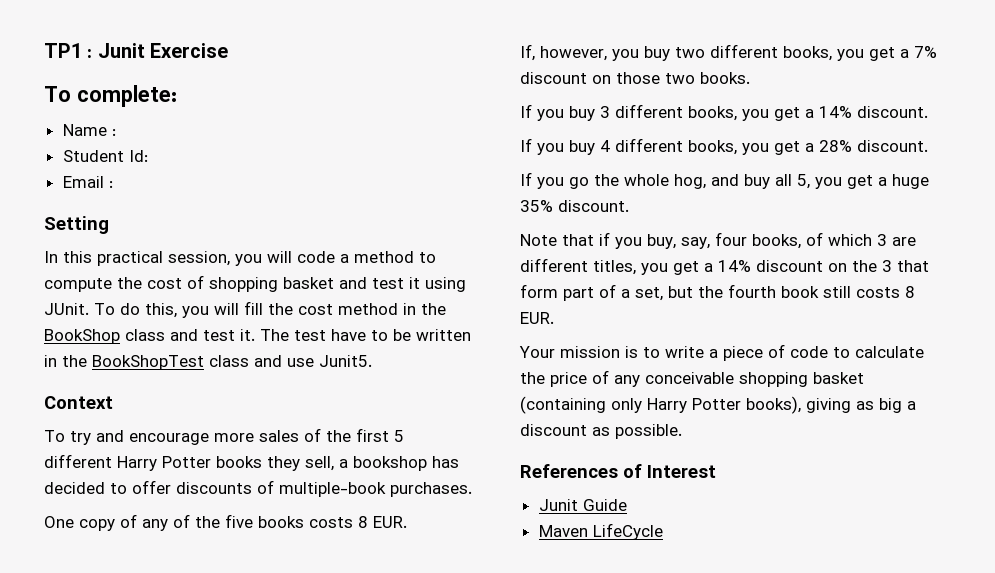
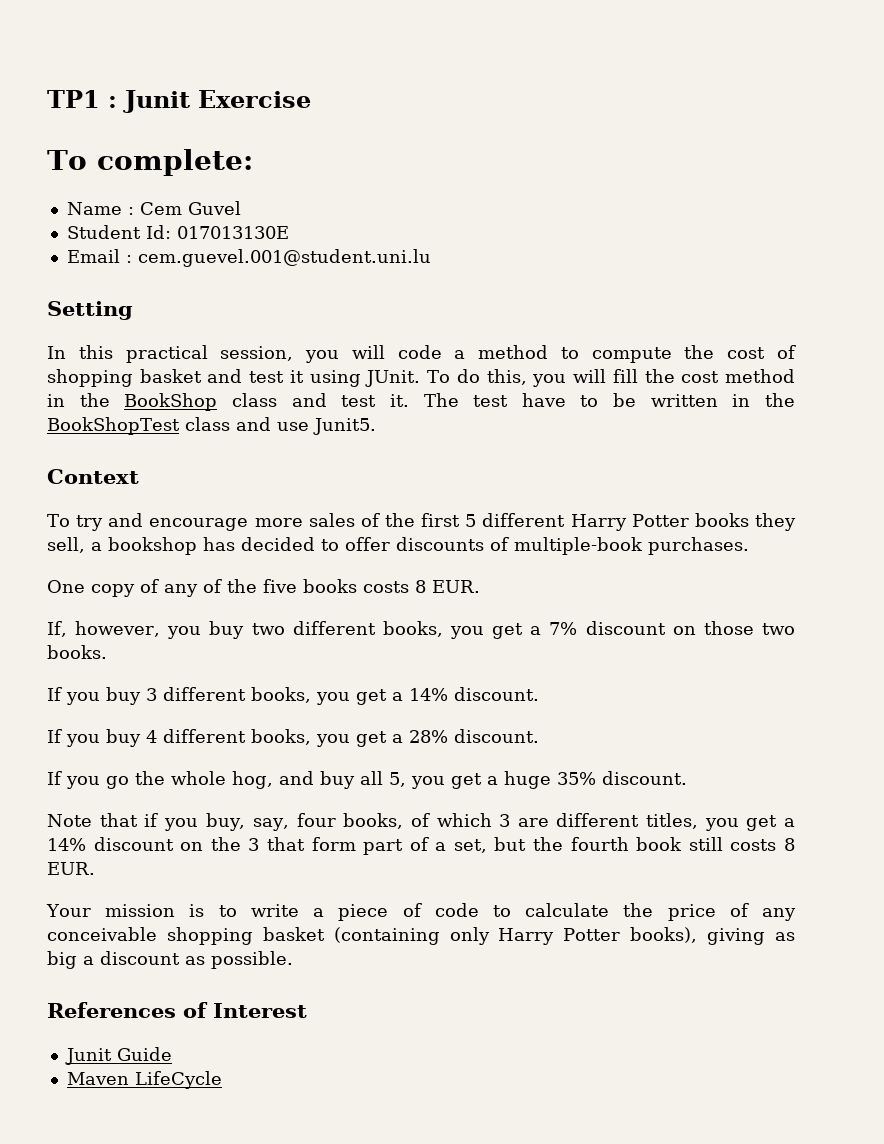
(116, 132) none -> [139,201,241,215] Cem Guvel
(148, 156) none -> [176,226,289,239] 017013130E
(113, 184) none -> [137,249,431,267] cem.guevel.001@student.uni.lu

